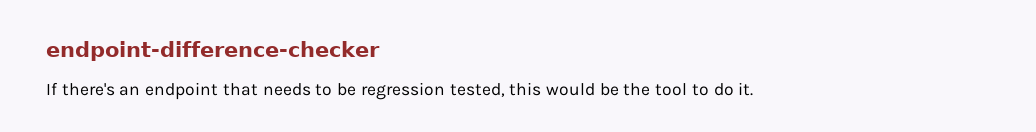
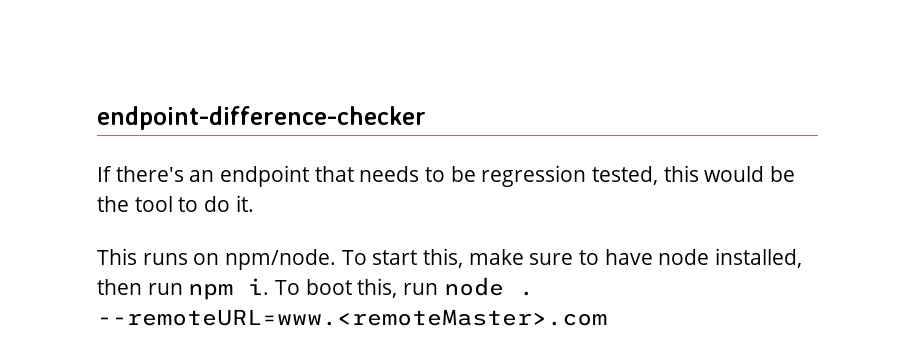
(754, 89) none -> [97,248,803,270] [97,277,534,300] [97,309,607,326] // This runs on npm/node. To start this, make sure to have node installed, then run npm i. To boot this, run node . --remoteURL=www.<remoteMaster>.com

